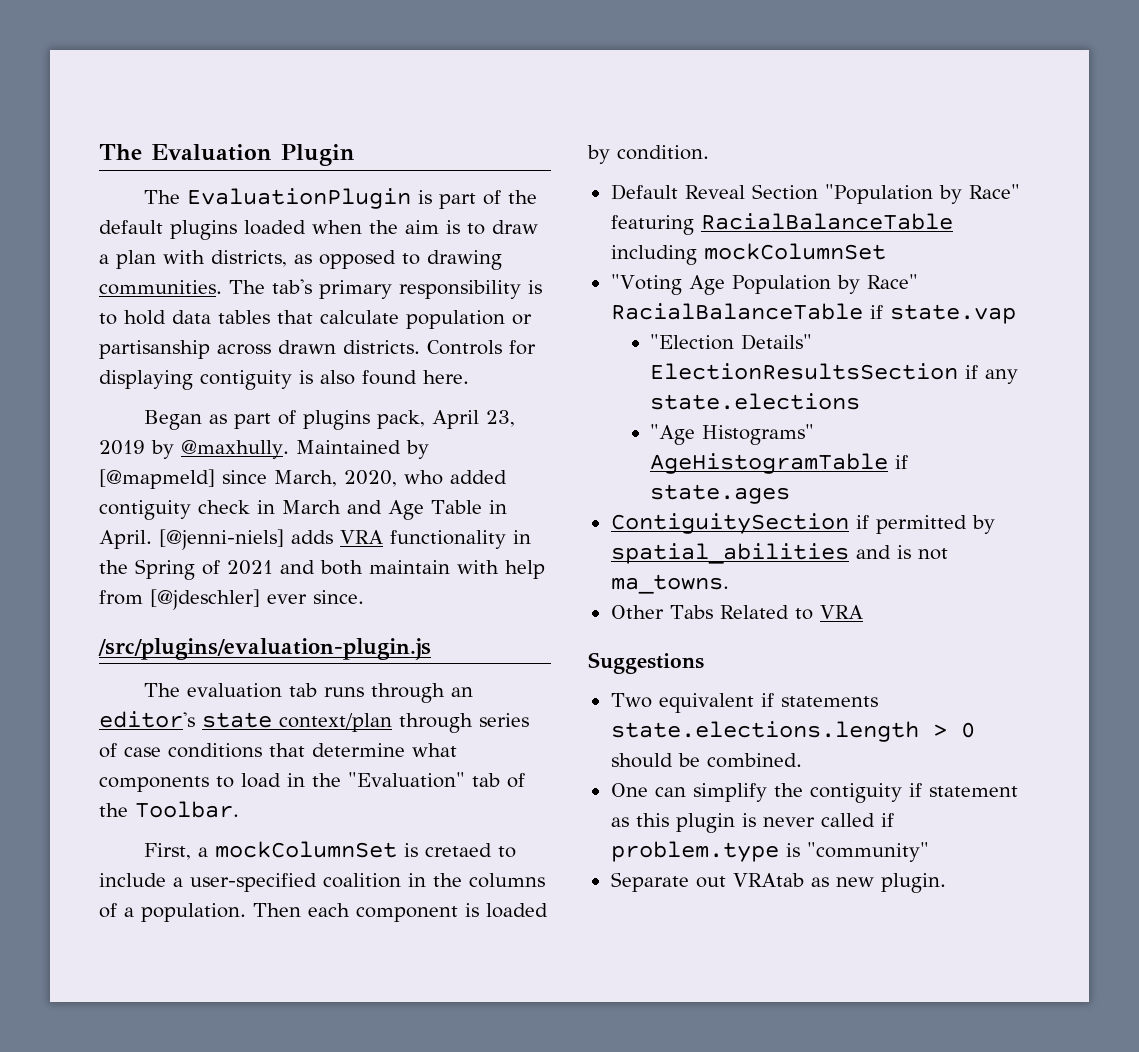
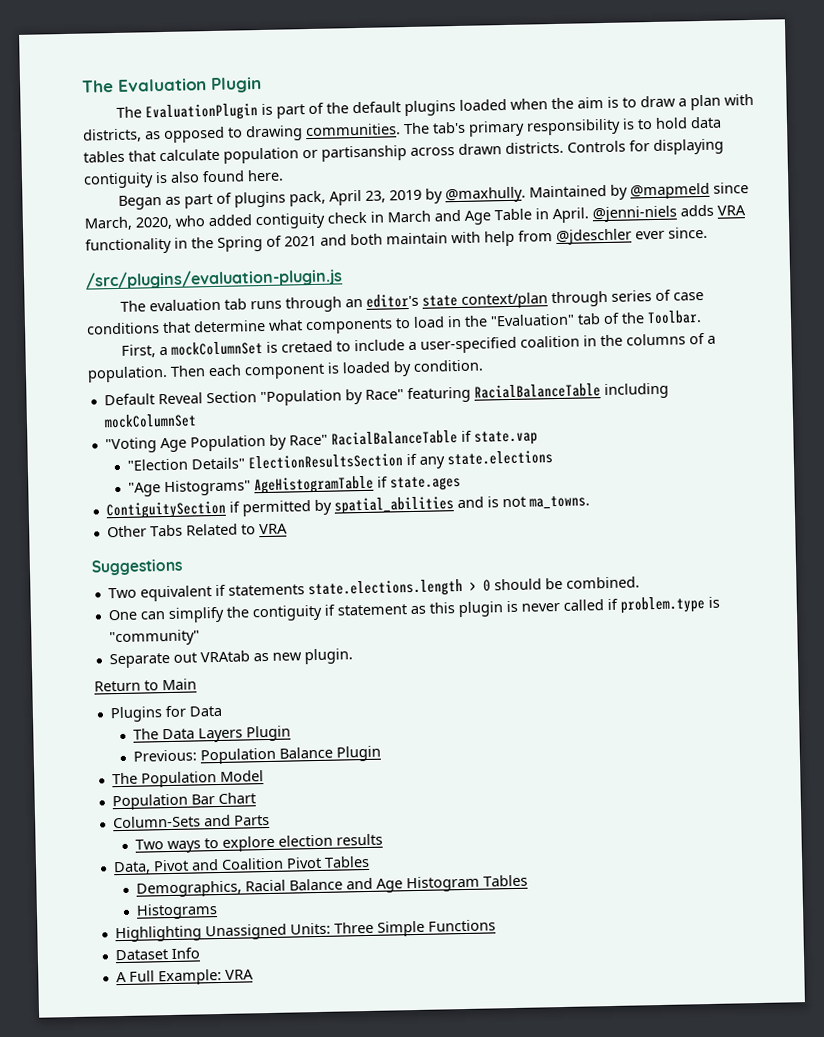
[99,469,215,489] [@mapmeld] -> [630,182,711,200] @mapmeld
[159,529,284,550] [@jenni-niels] -> [592,205,677,223] @jenni-niels
[150,589,260,610] [@jdeschler] -> [556,228,632,245] @jdeschler
(946, 883) none -> [94,678,197,692] [109,705,222,723] [133,725,292,743] [133,745,382,765] [111,770,264,788] [111,792,256,811] [112,814,270,829] [135,833,384,854] [112,855,370,875] [136,874,529,898] [136,903,219,920] [114,919,496,943] [114,947,200,961] [115,968,254,986] // Return to Main // Plugins for Data // The Data Layers Plugin // Previous: Population Balance Plugin // The Population Model // Population Bar Chart // Column-Sets and Parts // Two ways to explore election results // Data, Pivot and Coalition Pivot Tables // Demographics, Racial Balance and Age Histogram Tables // Histograms // Highlighting Unassigned Units: Three Simple Functions // Dataset Info // A Full Example: VRA

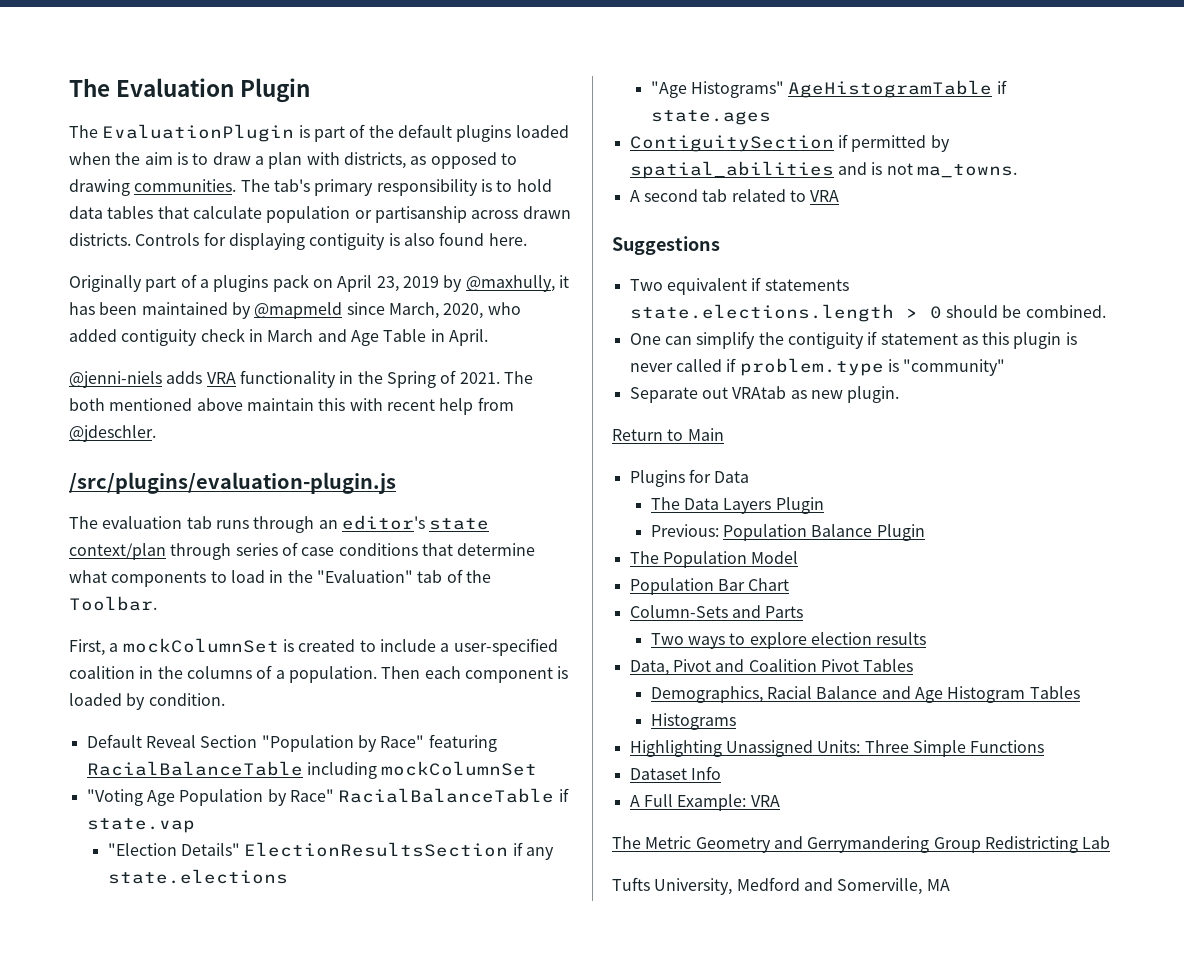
[118,184,608,210] Began as part of plugins pack, April 23, 2019 by @maxhully. Maintained -> [69,274,569,292] [69,302,228,315] Originally part of a plugins pack on April 23, 2019 by @maxhully, it has been maintained
(589, 215) none -> (488, 337) //
[284,226,708,247] 2021 and both maintain with help from @jdeschler ever since. -> [459,371,533,384] [69,397,514,415] [69,425,156,442] 2021. The both mentioned above maintain this with recent help from @jdeschler.
[281,340,334,353] cretaed -> [298,639,356,652] created
[106,523,238,538] Other Tabs Related -> [629,189,786,202] A second tab related
(254, 974) none -> [612,836,1111,853] [612,877,950,895] // The Metric Geometry and Gerrymandering Group Redistricting Lab // Tufts University, Medford and Somerville, MA

